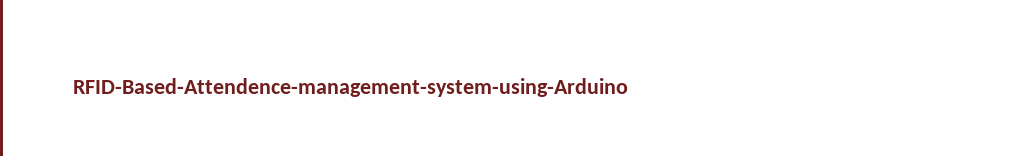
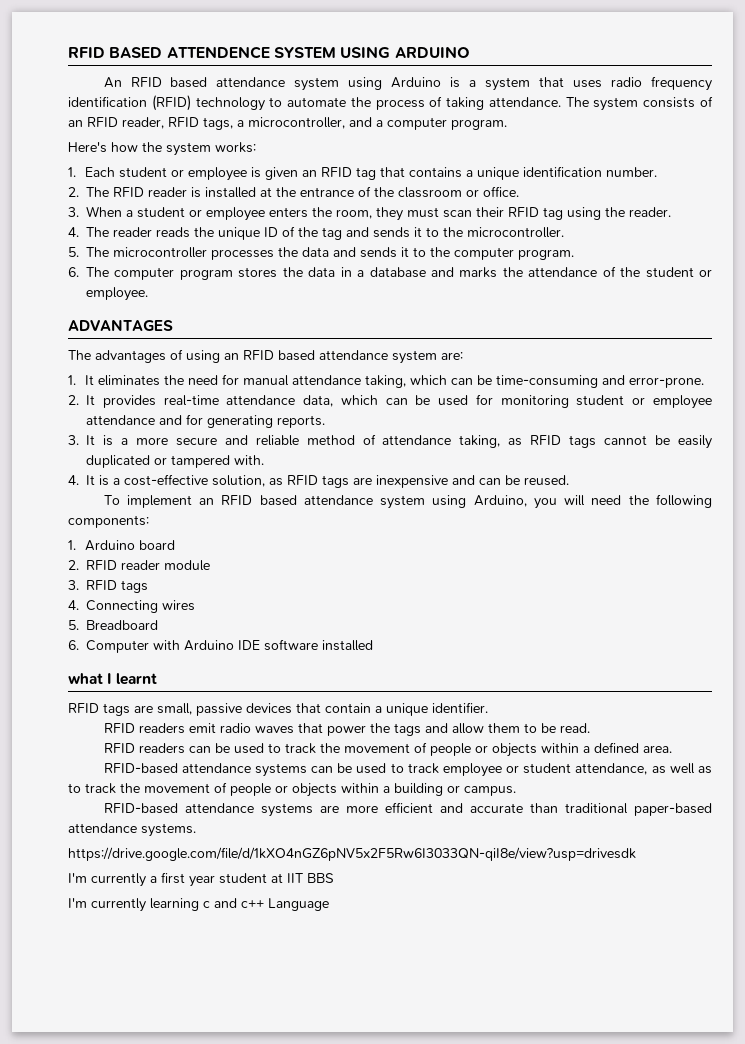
[73,78,628,97] RFID-Based-Attendence-management-system-using-Arduino -> [68,46,470,59] [103,76,713,91] [68,95,713,111] [68,117,507,130] [68,142,256,156] [68,166,657,181] [68,186,519,198] [68,206,671,221] [68,226,564,240] [68,247,574,260] [68,266,712,280] [86,287,148,301] [68,320,173,331] [68,349,463,364] [68,374,704,388] [68,394,712,409] [86,414,325,428] [68,434,712,449] [86,455,264,468] [68,474,569,488] [103,494,712,509] [68,515,149,528] [68,540,175,551] [68,560,210,571] [68,580,148,593] [68,600,195,613] [68,620,158,630] [68,639,373,653] [68,673,158,685] [68,702,488,716] [103,723,590,736] [103,742,672,757] [103,763,712,777] [68,782,516,797] [103,802,712,817] [68,823,196,837] [68,847,636,861] [68,872,334,887] [68,898,329,912] RFID BASED ATTENDENCE SYSTEM USING ARDUINO // An RFID based attendance system using Arduino is a system that uses radio frequency identification (RFID) technology to automate the process of taking attendance. The system consists of an RFID reader, RFID tags, a microcontroller, and a computer program. // Here's how the system works: // 1. Each student or employee is given an RFID tag that contains a unique identification number. // 2. The RFID reader is installed at the entrance of the classroom or office. // 3. When a student or employee enters the room, they must scan their RFID tag using the reader. // 4. The reader reads the unique ID of the tag and sends it to the microcontroller. // 5. The microcontroller processes the data and sends it to the computer program. // 6. The computer program stores the data in a database and marks the attendance of the student or employee. // ADVANTAGES // The advantages of using an RFID based attendance system are: // 1. It eliminates the need for manual attendance taking, which can be time-consuming and error-prone. // 2. It provides real-time attendance data, which can be used for monitoring student or employee attendance and for generating reports. // 3. It is a more secure and reliable method of attendance taking, as RFID tags cannot be easily duplicated or tampered with. // 4. It is a cost-effective solution, as RFID tags are inexpensive and can be reused. // To implement an RFID based attendance system using Arduino, you will need the following components: // 1. Arduino board // 2. RFID reader module // 3. RFID tags // 4. Connecting wires // 5. Breadboard // 6. Computer with Arduino IDE software installed // what I learnt // RFID tags are small, passive devices that contain a unique identifier. // RFID readers emit radio waves that power the tags and allow them to be read. // RFID readers can be used to track the movement of people or objects within a defined area. // RFID-based attendance systems can be used to track employee or student attendance, as well as to track the movement of people or objects within a building or campus. // RFID-based attendance systems are more efficient and accurate than traditional paper-based attendance systems. // https://drive.google.com/file/d/1kXO4nGZ6pNV5x2F5Rw6I3033QN-qiI8e/view?usp=drivesdk // I'm currently a first year student at IIT BBS // I'm currently learning c and c++ Language

